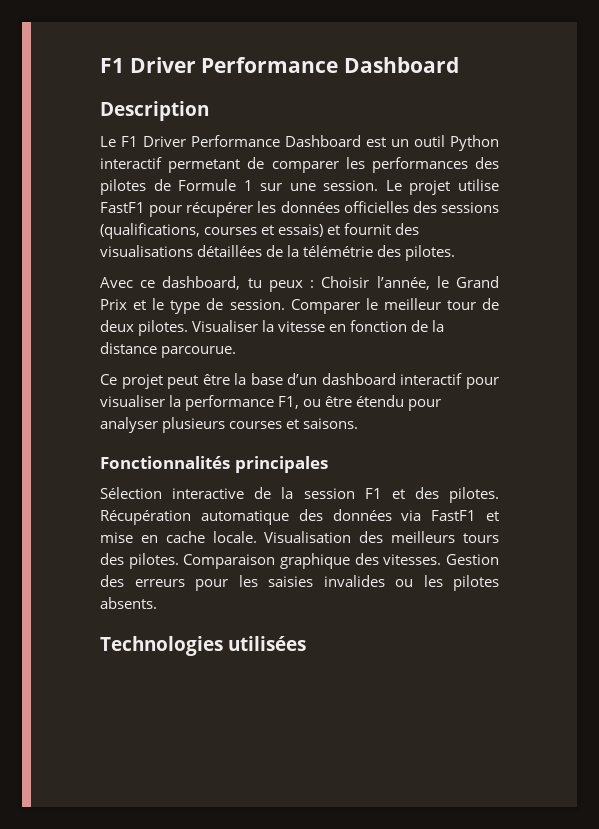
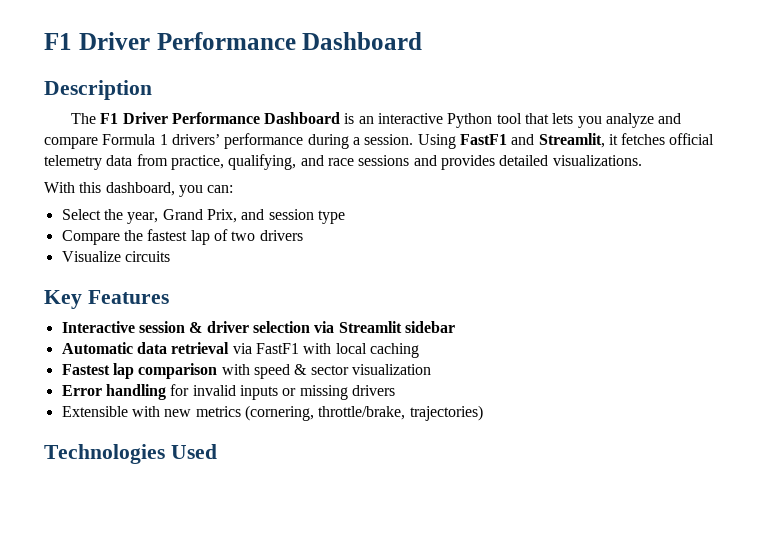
[100,135,499,151] [100,157,499,173] [100,179,499,195] [100,201,499,217] [100,223,420,239] [100,245,456,261] [100,276,500,292] [100,298,500,314] [100,320,445,336] [100,342,237,358] [100,373,499,389] [100,395,442,411] [100,417,359,433] [100,456,328,473] [100,487,499,503] [100,509,499,525] [100,531,500,543] [100,553,499,569] [100,575,499,591] [100,597,157,609] Le F1 Driver Performance Dashboard est un outil Python interactif permetant de comparer les performances des pilotes de Formule 1 sur une session. Le projet utilise FastF1 pour récupérer les données officielles des sessions (qualifications, courses et essais) et fournit des visualisations détaillées de la télémétrie des pilotes. // Avec ce dashboard, tu peux : Choisir l’année, le Grand Prix et le type de session. Comparer le meilleur tour de deux pilotes. Visualiser la vitesse en fonction de la distance parcourue. // Ce projet peut être la base d’un dashboard interactif pour visualiser la performance F1, ou être étendu pour analyser plusieurs courses et saisons. // Fonctionnalités principales // Sélection interactive de la session F1 et des pilotes. Récupération automatique des données via FastF1 et mise en cache locale. Visualisation des meilleurs tours des pilotes. Comparaison graphique des vitesses. Gestion des erreurs pour les saisies invalides ou les pilotes absents. -> [70,112,682,128] [44,133,715,149] [44,154,642,170] [44,182,234,197] [61,209,345,224] [61,229,303,245] [61,251,170,262] [44,290,169,309] [61,321,455,333] [61,342,419,358] [61,363,431,379] [61,384,395,400] [61,405,483,421] The F1 Driver Performance Dashboard is an interactive Python tool that lets you analyze and compare Formula 1 drivers’ performance during a session. Using FastF1 and Streamlit, it fetches official telemetry data from practice, qualifying, and race sessions and provides detailed visualizations. // With this dashboard, you can: // Select the year, Grand Prix, and session type // Compare the fastest lap of two drivers // Visualize circuits // Key Features // Interactive session & driver selection via Streamlit sidebar // Automatic data retrieval via FastF1 with local caching // Fastest lap comparison with speed & sector visualization // Error handling for invalid inputs or missing drivers // Extensible with new metrics (cornering, throttle/brake, trajectories)
[228,636,307,651] utilisées -> [170,444,217,459] Used

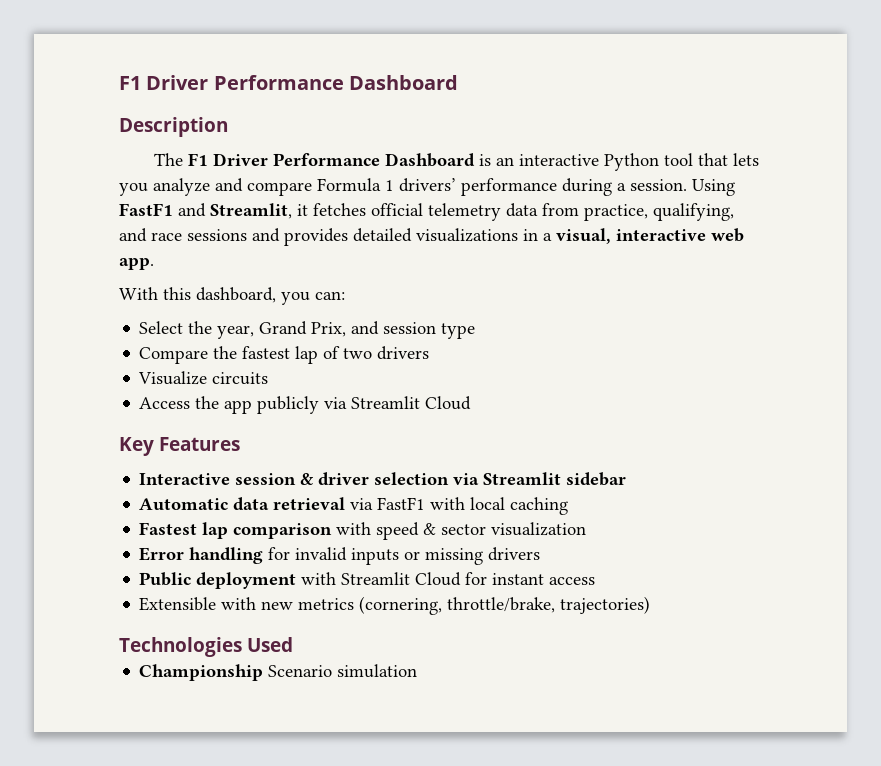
[552,155,642,166] visualizations. -> [416,228,744,244] [119,257,154,270] visualizations in a visual, interactive web app.
(170, 256) none -> [139,396,472,414] // Access the app publicly via Streamlit Cloud
(395, 390) none -> [139,572,596,589] // Public deployment with Streamlit Cloud for instant access
(217, 451) none -> [139,664,418,681] // Championship Scenario simulation

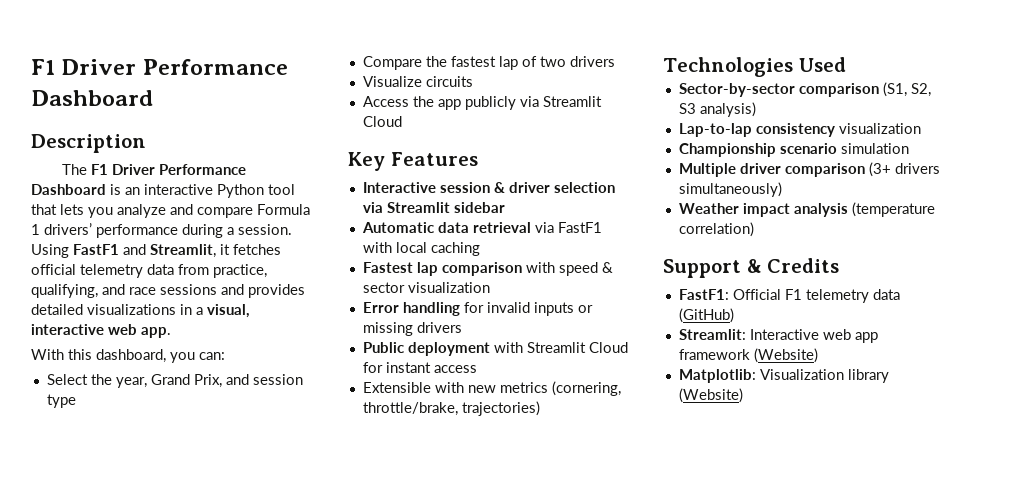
(293, 644) none -> [678,82,931,97] [678,102,756,117] [678,123,921,137] // Sector-by-sector comparison (S1, S2, S3 analysis) // Lap-to-lap consistency visualization
[268,665,333,677] Scenario -> [779,143,837,154] scenario
(418, 671) none -> [678,162,940,177] [678,182,782,197] [678,202,935,217] [678,222,754,237] [663,258,840,278] [678,289,900,303] [678,308,734,323] [678,329,878,343] [678,348,818,363] [678,369,889,383] [678,388,743,403] // Multiple driver comparison (3+ drivers simultaneously) // Weather impact analysis (temperature correlation) // Support & Credits // FastF1: Official F1 telemetry data (GitHub) // Streamlit: Interactive web app framework (Website) // Matplotlib: Visualization library (Website)

